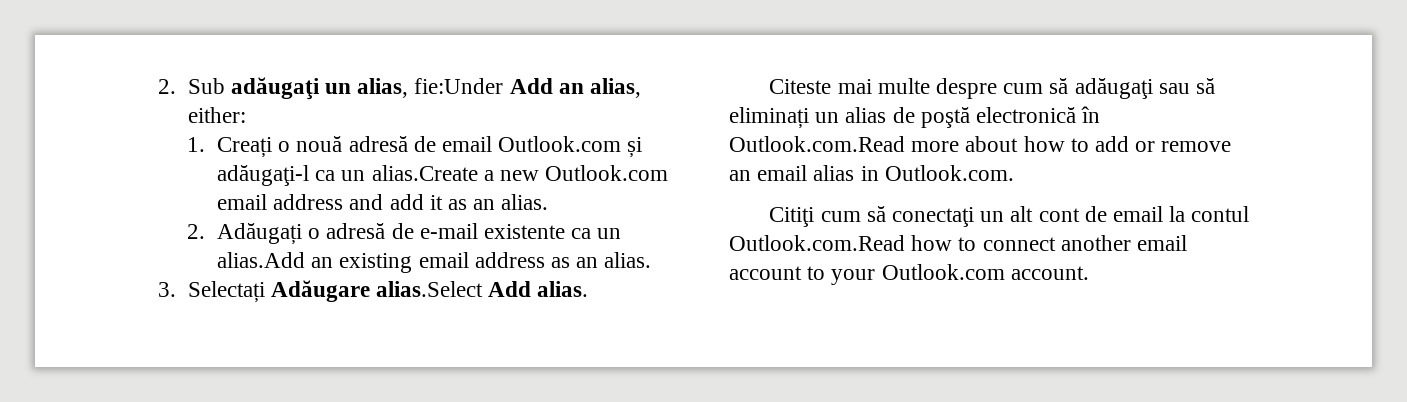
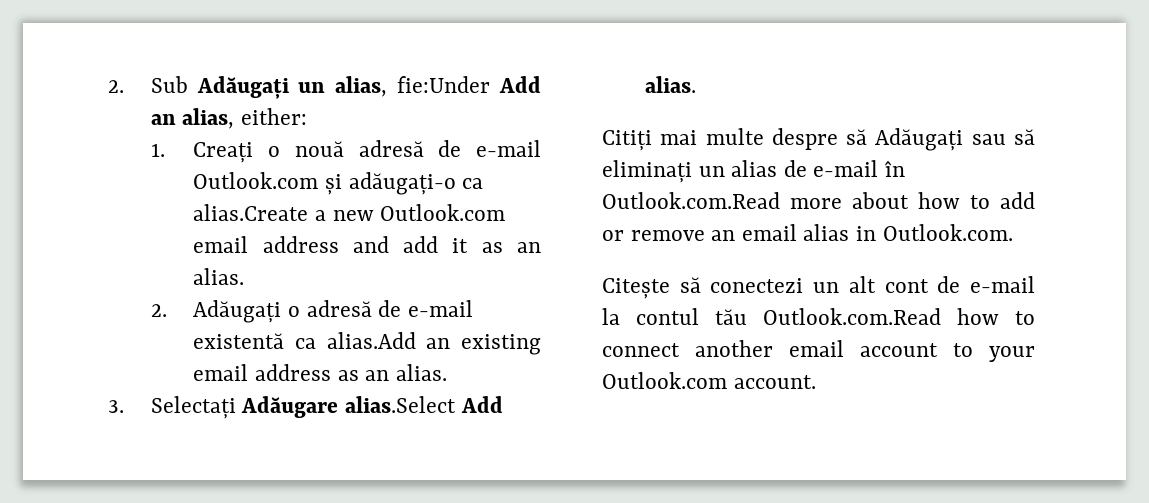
[230,77,320,100] adăugaţi -> [196,76,289,99] Adăugați
[441,136,492,152] email -> [476,140,541,157] e-mail
[216,165,366,186] adăugaţi-l ca un -> [348,172,484,195] adăugați-o ca
[483,224,622,239] existente ca un -> [193,333,317,349] existentă ca
[769,79,832,94] Citeste -> [602,130,652,151] Citiți
[1003,78,1153,99] cum să adăugaţi -> [846,128,964,151] să Adăugați
[920,107,1077,128] poştă electronică -> [813,160,879,177] e-mail
[769,206,974,227] Citiţi cum să conectaţi -> [602,277,804,299] Citește să conectezi
[1113,206,1164,222] email -> [970,276,1035,293] e-mail
(1250, 214) none -> [715,309,747,325] tău

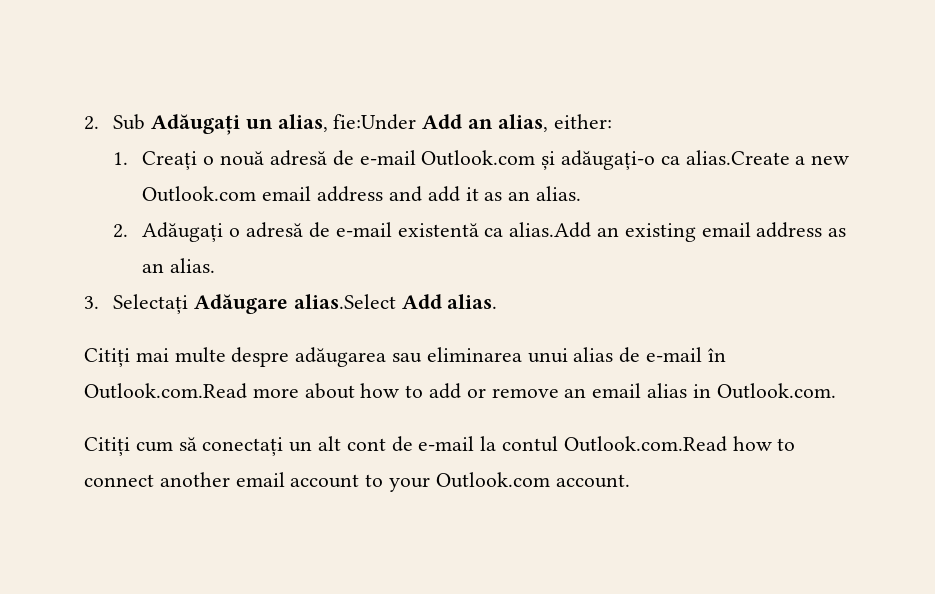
[846,128,1035,151] [602,160,725,183] să Adăugați sau să eliminați un -> [295,347,568,367] adăugarea sau eliminarea unui
[602,277,804,299] Citește să conectezi -> [84,437,284,456] Citiți cum să conectați
[715,309,747,325] tău -> (559, 444) none

